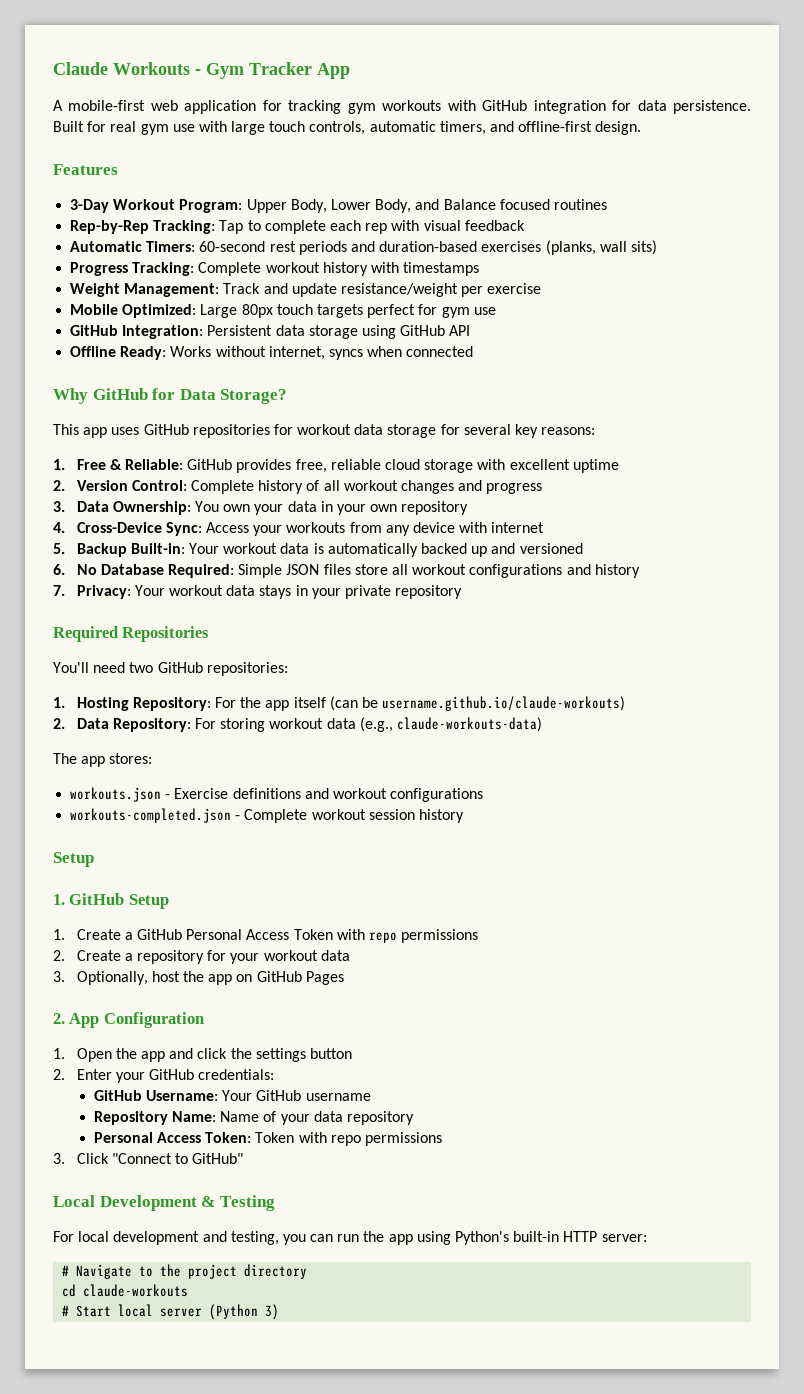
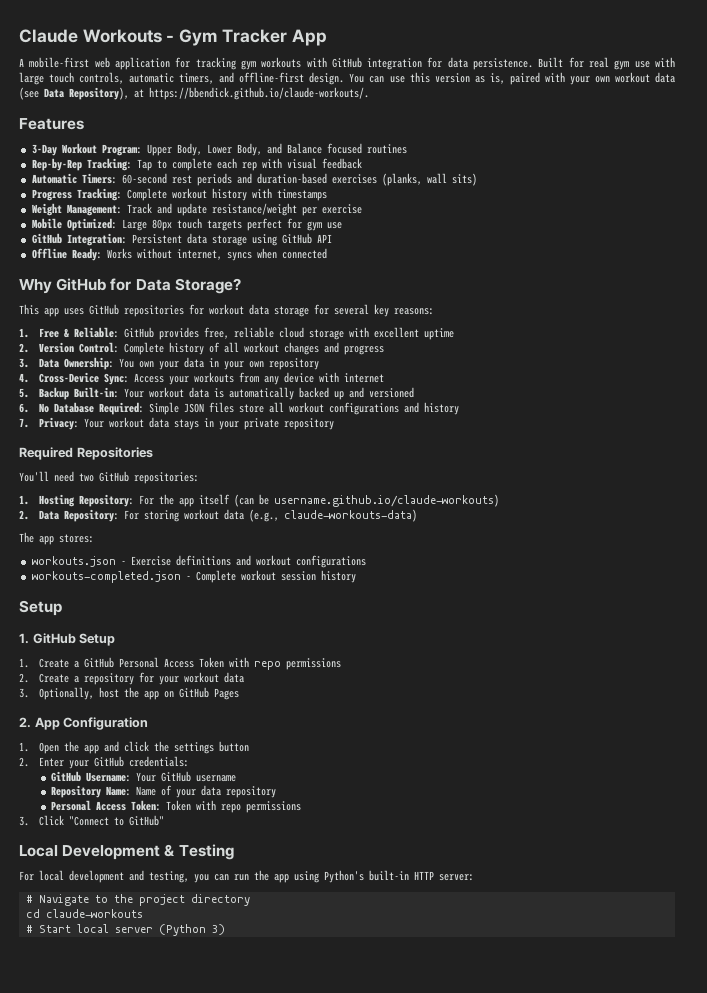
(642, 128) none -> [349,72,675,85] [19,87,369,100] You can use this version as is, paired with your own workout data (see Data Repository), at https://bbendick.github.io/claude-workouts/.

